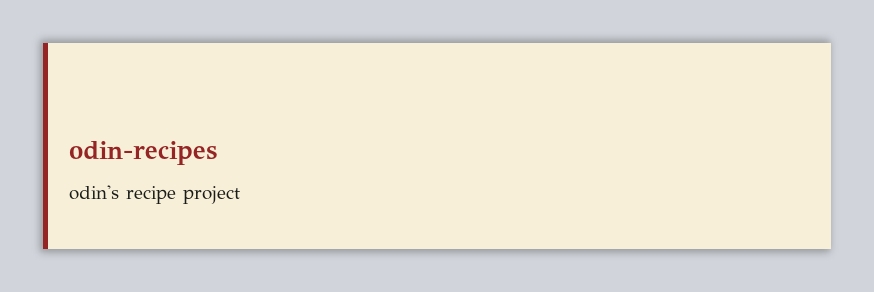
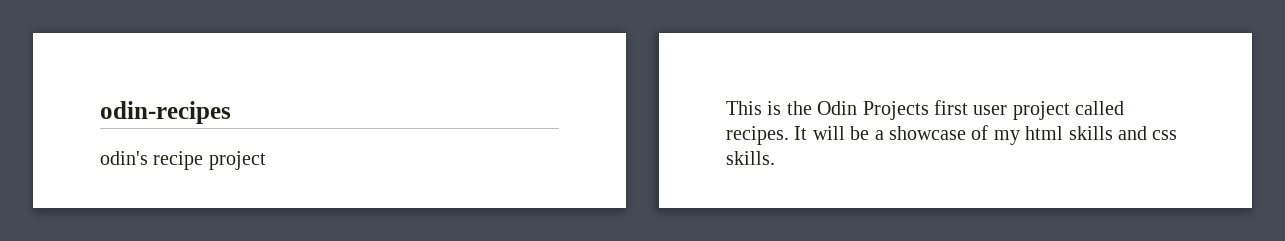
(240, 195) none -> [726,100,1125,120] [726,125,1178,145] [726,151,775,165] // This is the Odin Projects first user project called recipes. It will be a showcase of my html skills and css skills.

